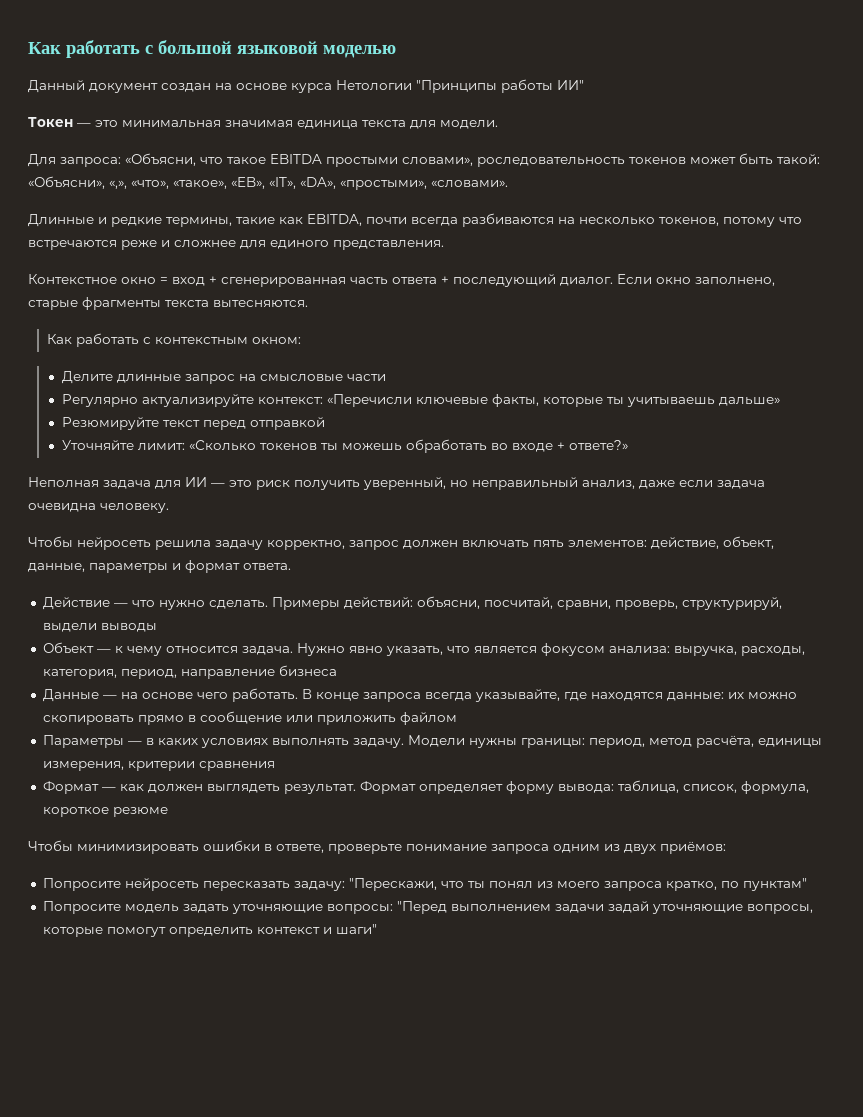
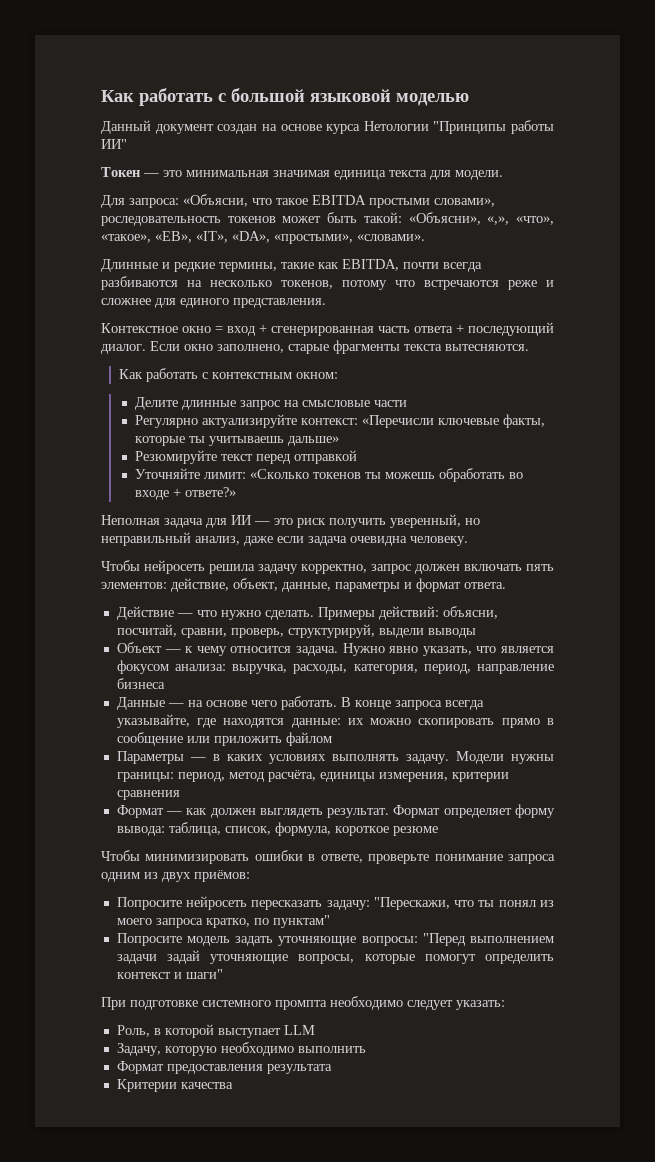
(377, 929) none -> [101,996,505,1010] [116,1024,315,1038] [116,1042,366,1056] [116,1061,332,1074] [116,1079,233,1092] // При подготовке системного промпта необходимо следует указать: // Роль, в которой выступает LLM // Задачу, которую необходимо выполнить // Формат предоставления результата // Критерии качества

